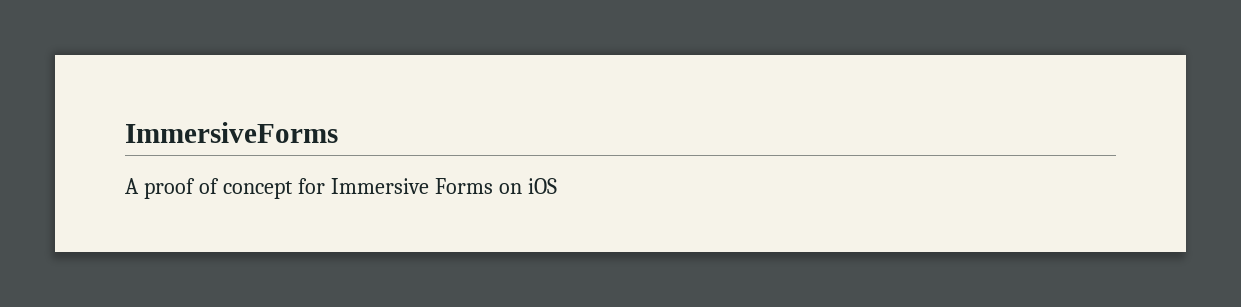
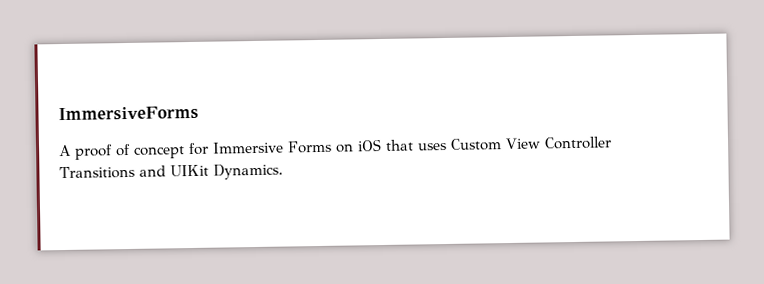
(557, 186) none -> [385,136,612,151] [59,163,283,180] that uses Custom View Controller Transitions and UIKit Dynamics.

